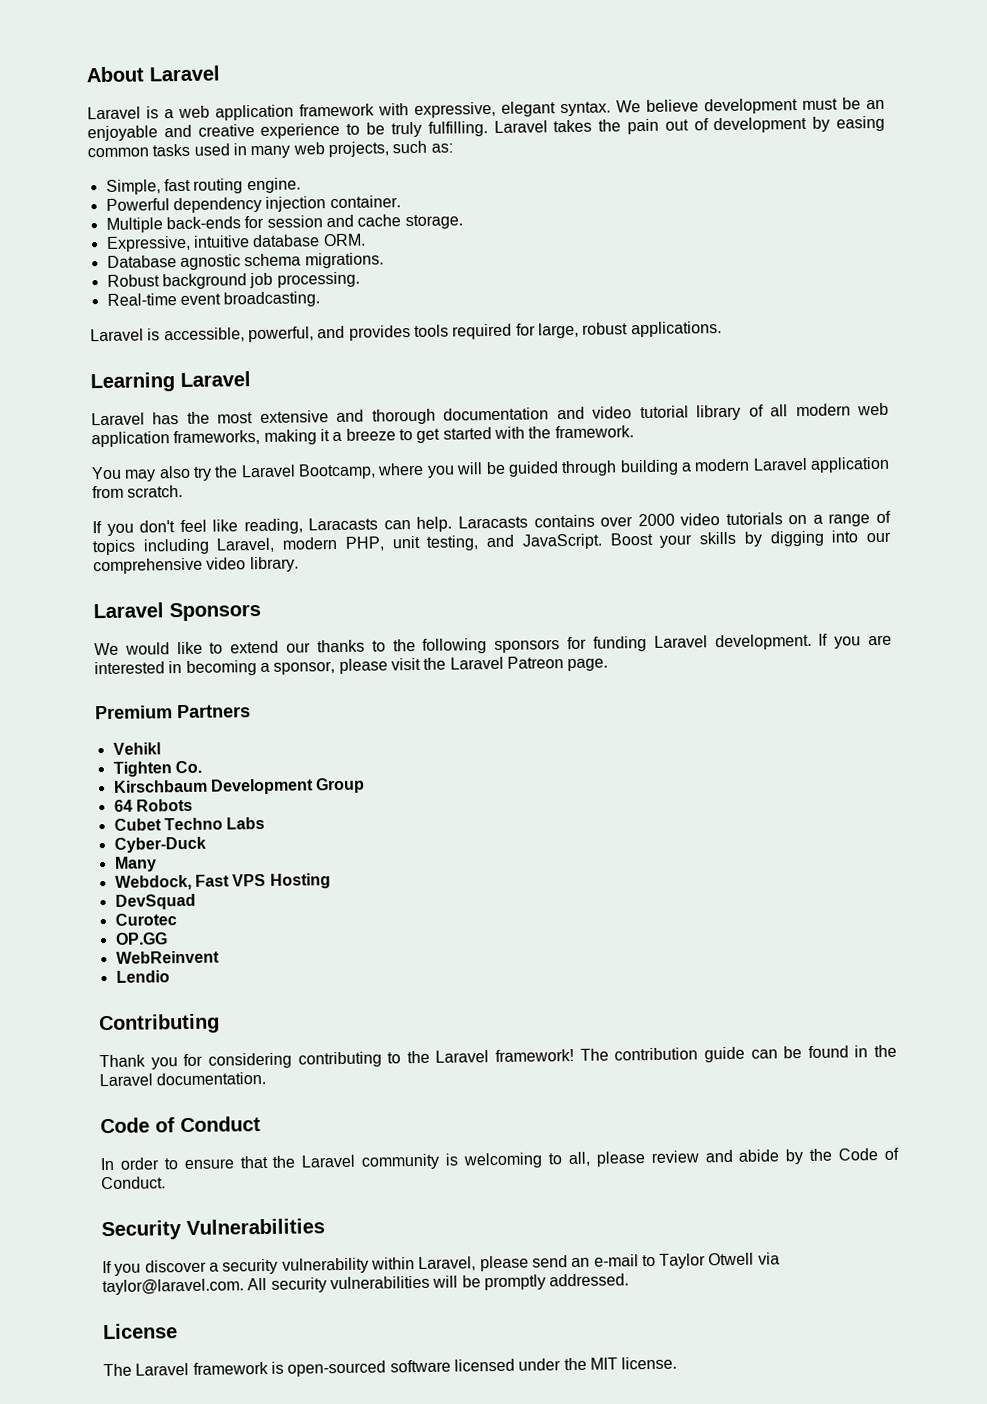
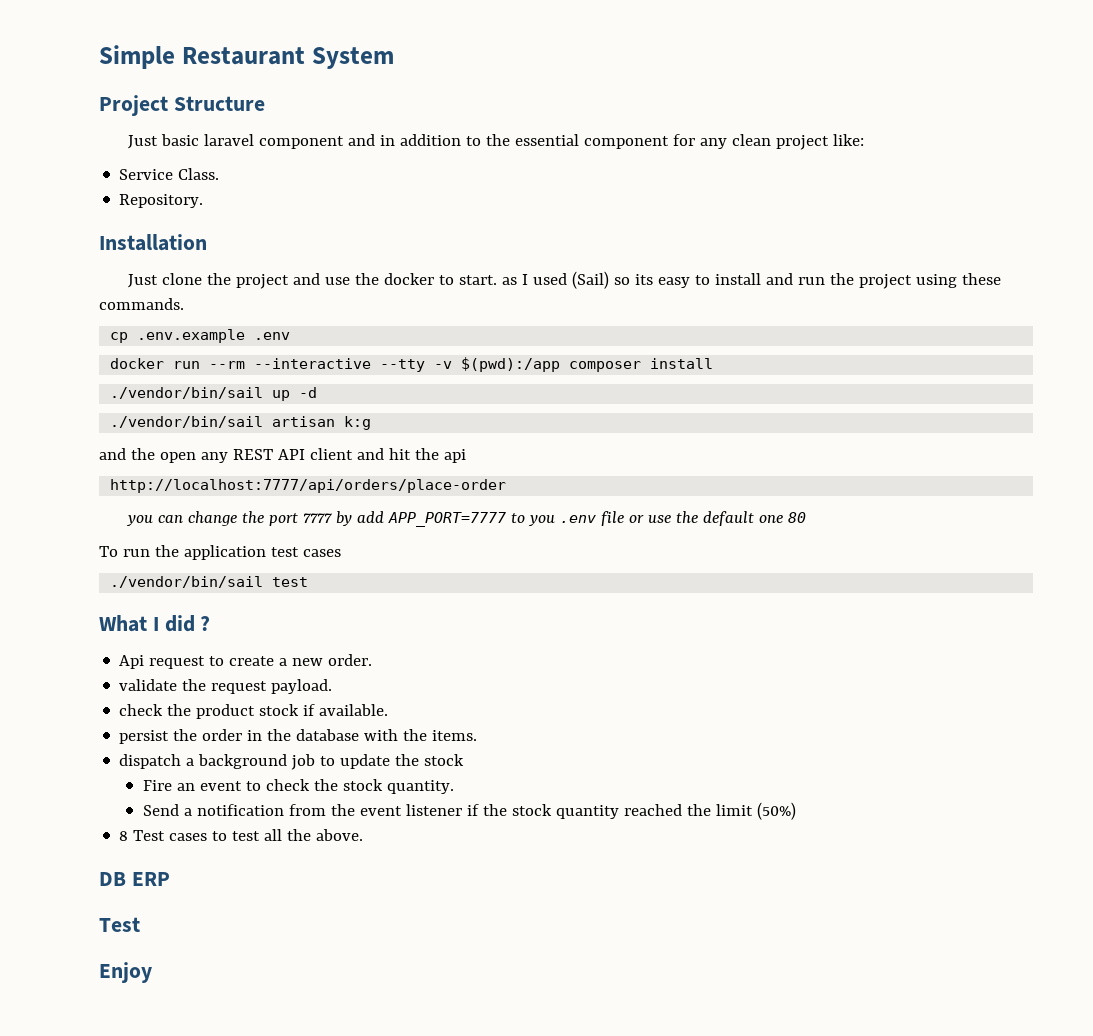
[86,65,220,83] [87,97,885,121] [87,115,885,142] [87,140,453,159] [105,177,301,195] [105,195,401,214] [105,214,463,233] [105,233,366,252] [106,252,384,271] [106,271,360,290] [106,291,321,308] [90,321,722,343] [90,371,251,393] [91,402,890,426] [91,425,634,448] [91,456,891,482] [92,484,184,499] [92,510,891,536] [92,530,892,556] [93,556,299,575] [93,601,261,622] [94,633,893,656] [94,656,609,676] [95,704,251,720] [112,742,161,755] [112,760,202,777] [112,777,366,795] [113,798,193,812] [113,816,266,831] [113,836,206,853] [113,856,157,872] [114,873,331,891] [114,893,196,910] [114,913,177,926] [114,932,168,945] [115,950,220,964] [115,970,170,983] [99,1013,220,1035] [99,1044,897,1070] [99,1071,267,1087] [100,1116,261,1134] [100,1147,900,1171] [101,1176,166,1190] [101,1218,325,1241] [102,1252,780,1276] [102,1273,630,1296] [103,1323,178,1340] [103,1356,678,1377] About Laravel // Laravel is a web application framework with expressive, elegant syntax. We believe development must be an enjoyable and creative experience to be truly fulfilling. Laravel takes the pain out of development by easing common tasks used in many web projects, such as: // Simple, fast routing engine. // Powerful dependency injection container. // Multiple back-ends for session and cache storage. // Expressive, intuitive database ORM. // Database agnostic schema migrations. // Robust background job processing. // Real-time event broadcasting. // Laravel is accessible, powerful, and provides tools required for large, robust applications. // Learning Laravel // Laravel has the most extensive and thorough documentation and video tutorial library of all modern web application frameworks, making it a breeze to get started with the framework. // You may also try the Laravel Bootcamp, where you will be guided through building a modern Laravel application from scratch. // If you don't feel like reading, Laracasts can help. Laracasts contains over 2000 video tutorials on a range of topics including Laravel, modern PHP, unit testing, and JavaScript. Boost your skills by digging into our comprehensive video library. // Laravel Sponsors // We would like to extend our thanks to the following sponsors for funding Laravel development. If you are interested in becoming a sponsor, please visit the Laravel Patreon page. // Premium Partners // Vehikl // Tighten Co. // Kirschbaum Development Group // 64 Robots // Cubet Techno Labs // Cyber-Duck // Many // Webdock, Fast VPS Hosting // DevSquad // Curotec // OP.GG // WebReinvent // Lendio // Contributing // Thank you for considering contributing to the Laravel framework! The contribution guide can be found in the Laravel documentation. // Code of Conduct // In order to ensure that the Laravel community is welcoming to all, please review and abide by the Code of Conduct. // Security Vulnerabilities // If you discover a security vulnerability within Laravel, please send an e-mail to Taylor Otwell via taylor@laravel.com. All security vulnerabilities will be promptly addressed. // License // The Laravel framework is open-sourced software licensed under the MIT license. -> [99,45,394,69] [99,95,265,116] [128,134,864,150] [119,168,220,180] [119,194,204,208] [99,234,207,251] [128,271,1001,289] [99,298,184,310] [110,329,291,343] [110,357,714,372] [110,387,318,401] [110,416,372,430] [99,448,466,463] [110,479,507,493] [126,511,806,527] [99,545,341,560] [110,576,309,588] [99,615,211,632] [119,654,373,669] [119,679,333,694] [119,704,389,719] [119,729,478,744] [119,754,465,770] [142,779,454,794] [142,802,796,820] [119,829,364,841] [99,872,170,886] [99,917,140,932] [99,962,152,983] Simple Restaurant System // Project Structure // Just basic laravel component and in addition to the essential component for any clean project like: // Service Class. // Repository. // Installation // Just clone the project and use the docker to start. as I used (Sail) so its easy to install and run the project using these commands. // cp .env.example .env // docker run --rm --interactive --tty -v $(pwd):/app composer install // ./vendor/bin/sail up -d // ./vendor/bin/sail artisan k:g // and the open any REST API client and hit the api // http://localhost:7777/api/orders/place-order // you can change the port 7777 by add APP_PORT=7777 to you .env file or use the default one 80 // To run the application test cases // ./vendor/bin/sail test // What I did ? // Api request to create a new order. // validate the request payload. // check the product stock if available. // persist the order in the database with the items. // dispatch a background job to update the stock // Fire an event to check the stock quantity. // Send a notification from the event listener if the stock quantity reached the limit (50%) // 8 Test cases to test all the above. // DB ERP // Test // Enjoy

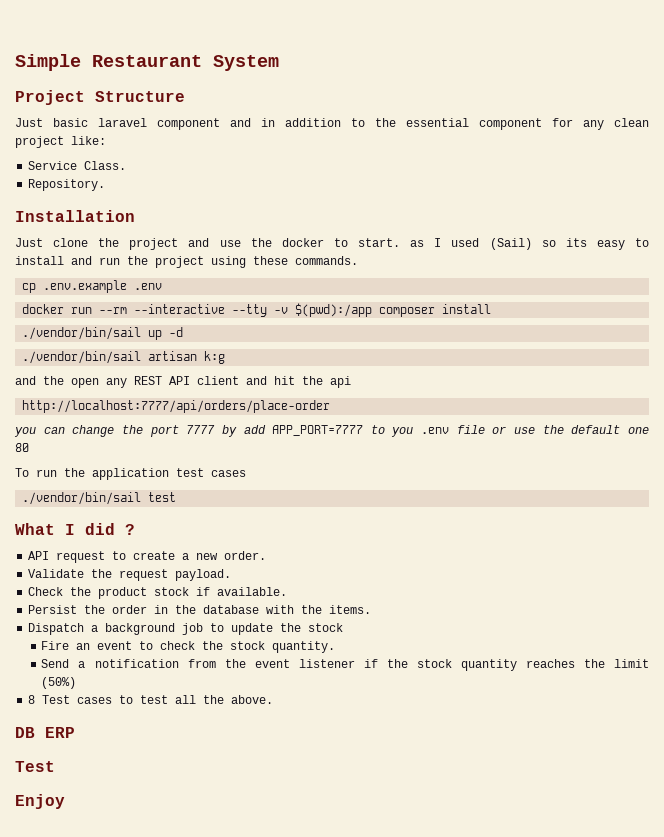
[119,655,145,669] Api -> [28,551,50,560] API
[119,679,178,691] validate -> [28,569,85,578] Validate
[119,704,164,716] check -> [28,587,64,596] Check
[119,730,170,744] persist -> [28,605,78,614] Persist
[119,754,182,769] dispatch -> [28,623,85,635] Dispatch
[623,804,682,816] reached -> [525,659,575,668] reaches

